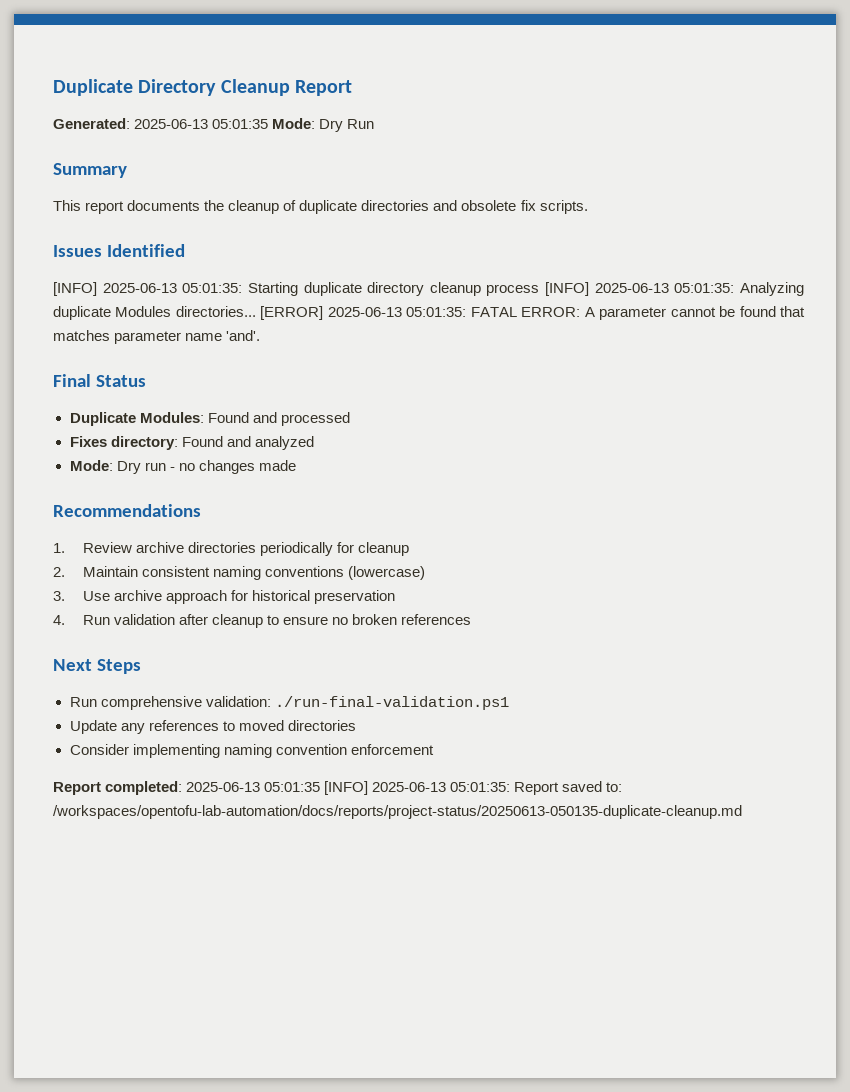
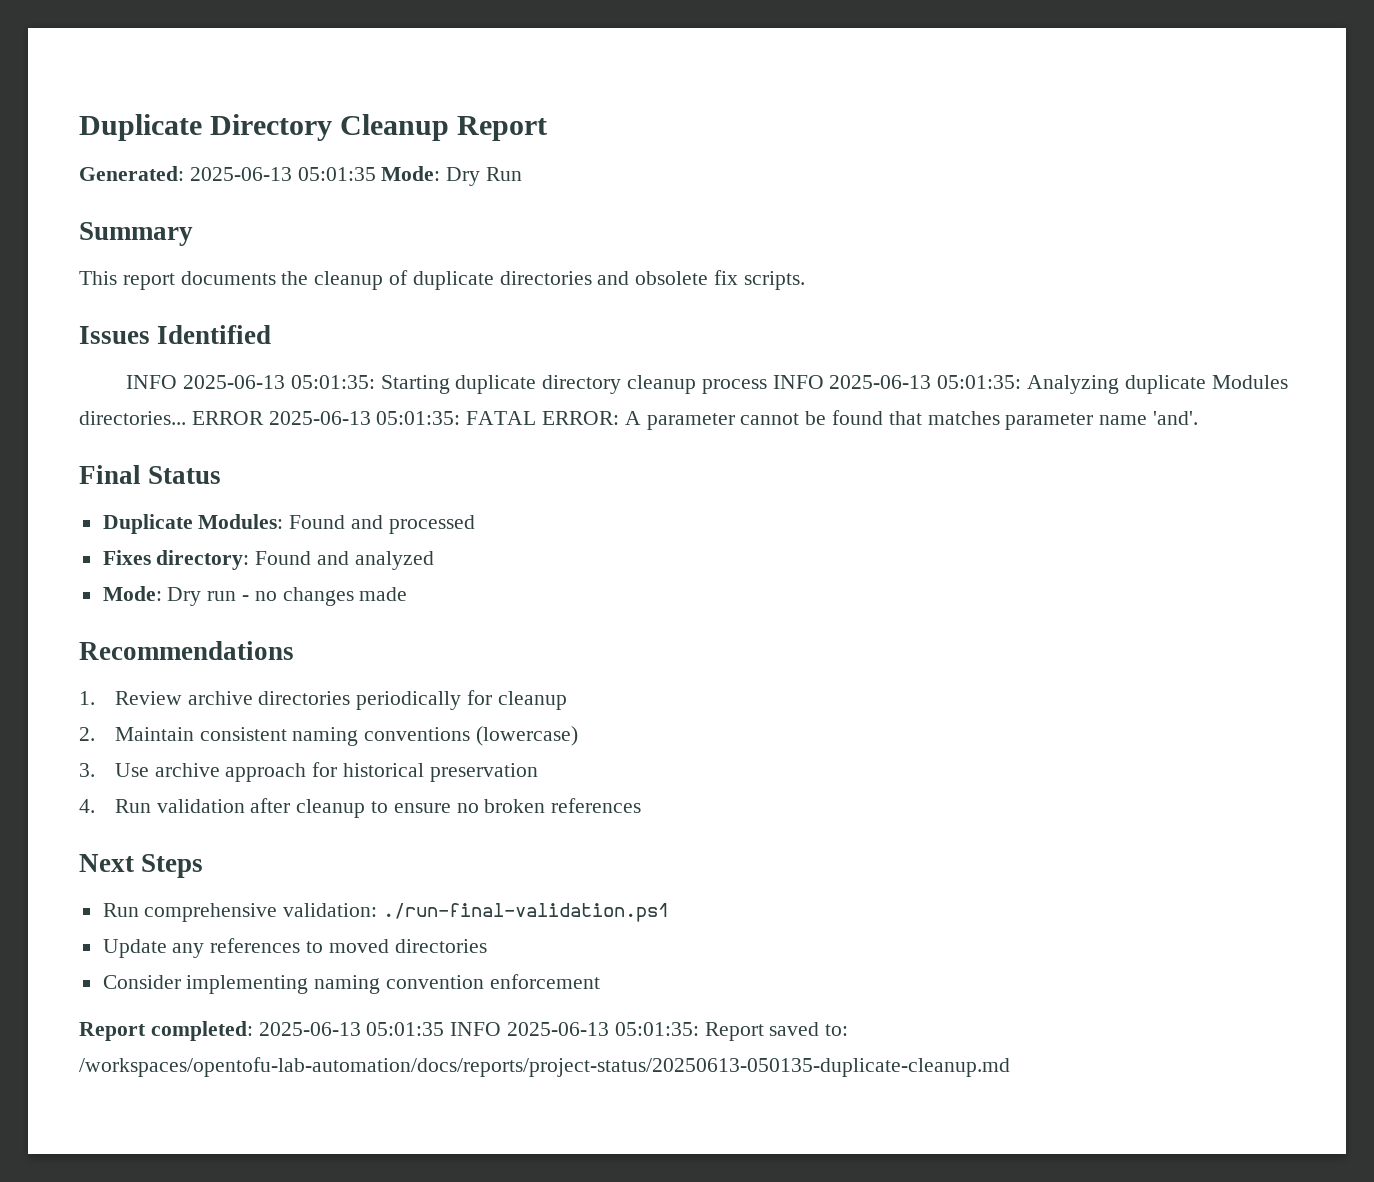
[53,282,97,296] [INFO] -> [126,375,178,389] INFO
[545,282,590,296] [INFO] -> [772,375,824,389] INFO
[260,306,324,320] [ERROR] -> [191,411,264,425] ERROR
[324,781,369,795] [INFO] -> [450,1022,502,1036] INFO

